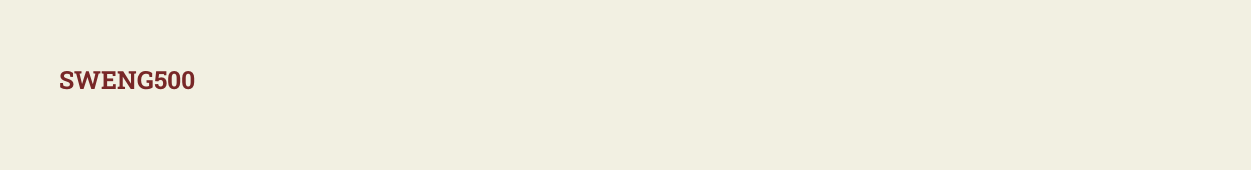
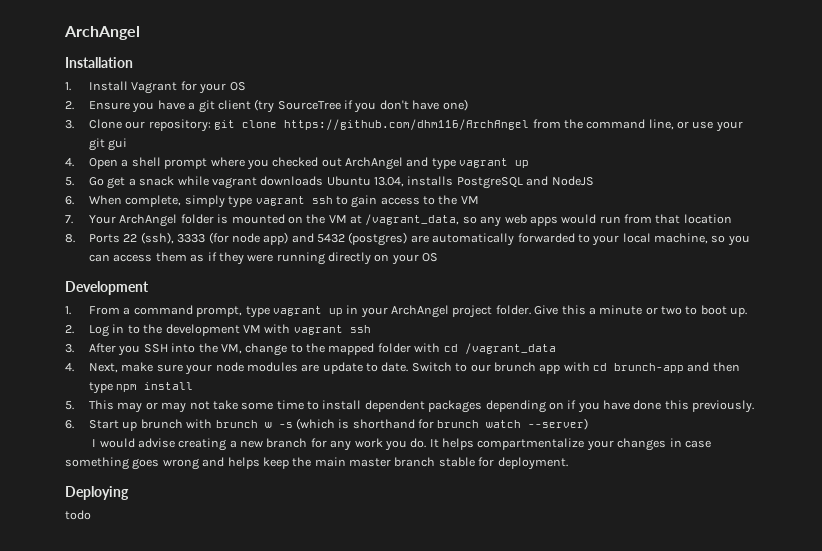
[59,70,195,90] SWENG500 -> [64,26,140,40] [65,57,133,68] [65,81,246,94] [65,99,468,113] [65,119,743,132] [89,138,128,151] [65,157,530,170] [65,176,594,189] [65,195,479,208] [65,214,732,227] [65,232,750,246] [89,252,439,265] [65,281,149,295] [65,305,748,318] [65,324,371,337] [65,343,556,356] [65,362,740,375] [89,382,194,394] [65,400,755,413] [65,418,589,431] [92,438,711,451] [65,457,568,470] [65,486,129,500] [65,510,91,520] ArchAngel // Installation // 1. Install Vagrant for your OS // 2. Ensure you have a git client (try SourceTree if you don't have one) // 3. Clone our repository: git clone https://github.com/dhm116/ArchAngel from the command line, or use your git gui // 4. Open a shell prompt where you checked out ArchAngel and type vagrant up // 5. Go get a snack while vagrant downloads Ubuntu 13.04, installs PostgreSQL and NodeJS // 6. When complete, simply type vagrant ssh to gain access to the VM // 7. Your ArchAngel folder is mounted on the VM at /vagrant_data, so any web apps would run from that location // 8. Ports 22 (ssh), 3333 (for node app) and 5432 (postgres) are automatically forwarded to your local machine, so you can access them as if they were running directly on your OS // Development // 1. From a command prompt, type vagrant up in your ArchAngel project folder. Give this a minute or two to boot up. // 2. Log in to the development VM with vagrant ssh // 3. After you SSH into the VM, change to the mapped folder with cd /vagrant_data // 4. Next, make sure your node modules are update to date. Switch to our brunch app with cd brunch-app and then type npm install // 5. This may or may not take some time to install dependent packages depending on if you have done this previously. // 6. Start up brunch with brunch w -s (which is shorthand for brunch watch --server) // I would advise creating a new branch for any work you do. It helps compartmentalize your changes in case something goes wrong and helps keep the main master branch stable for deployment. // Deploying // todo

